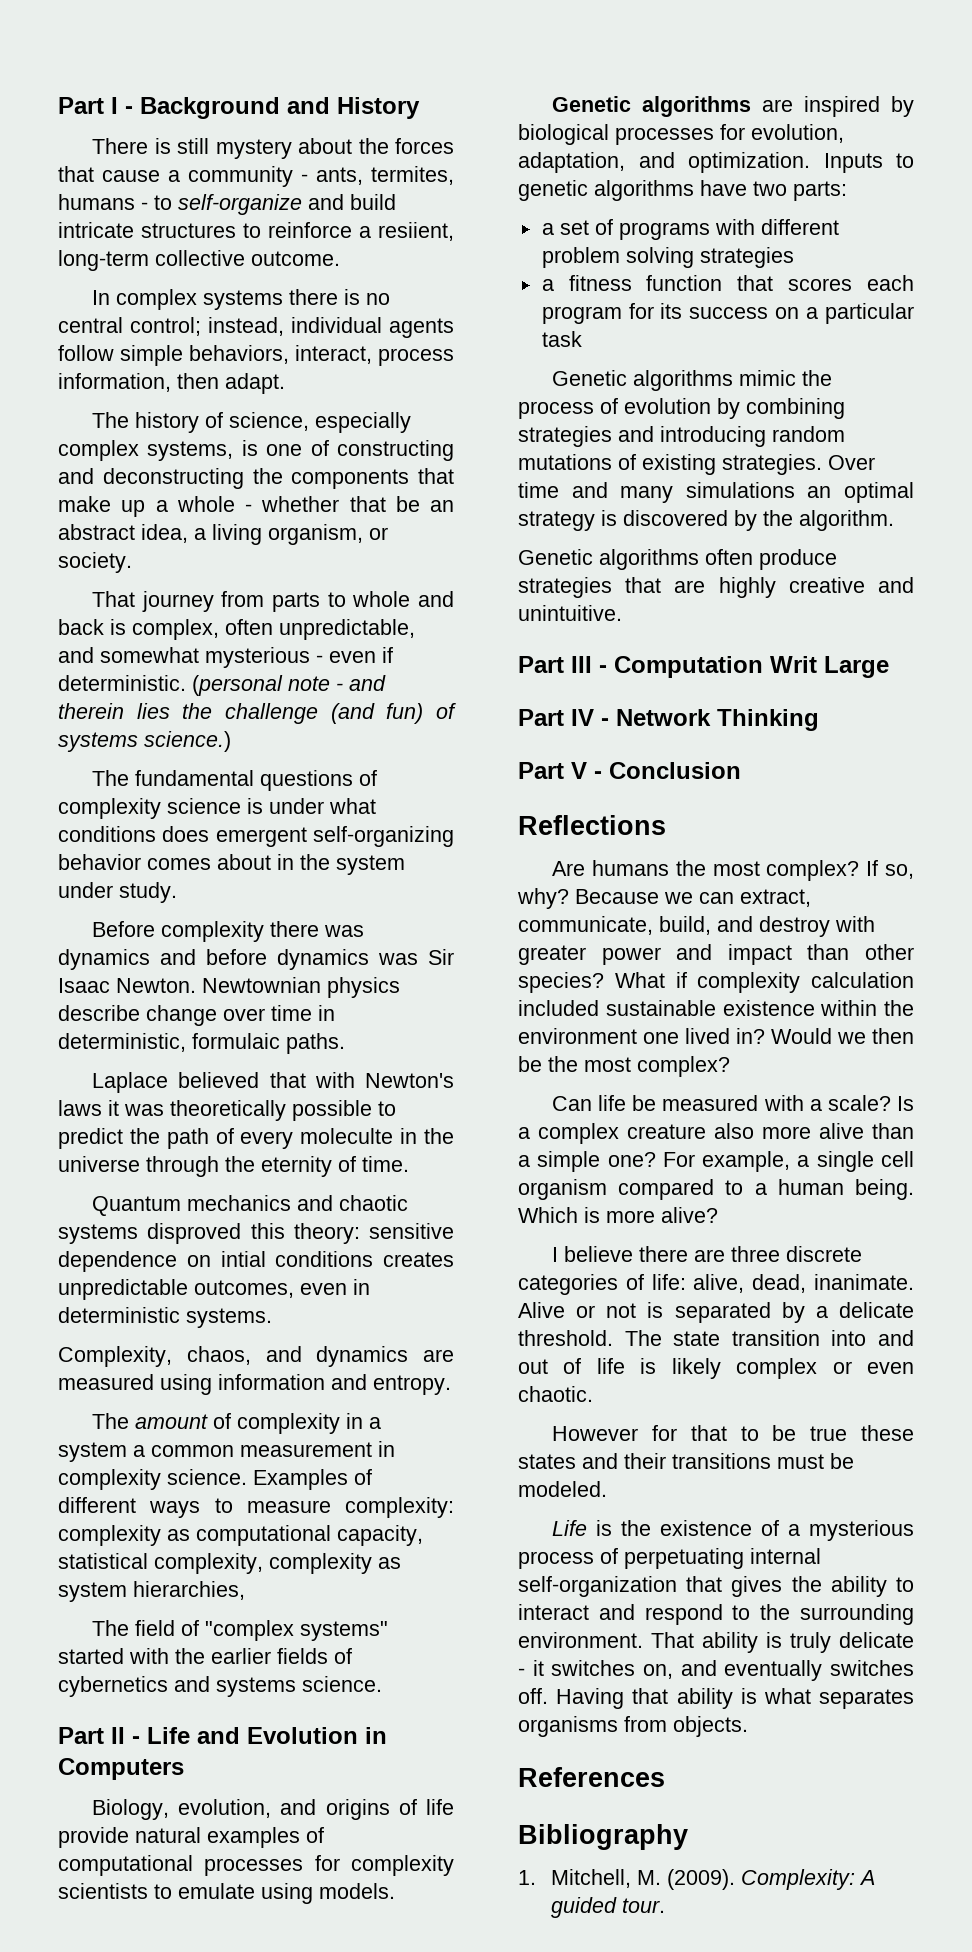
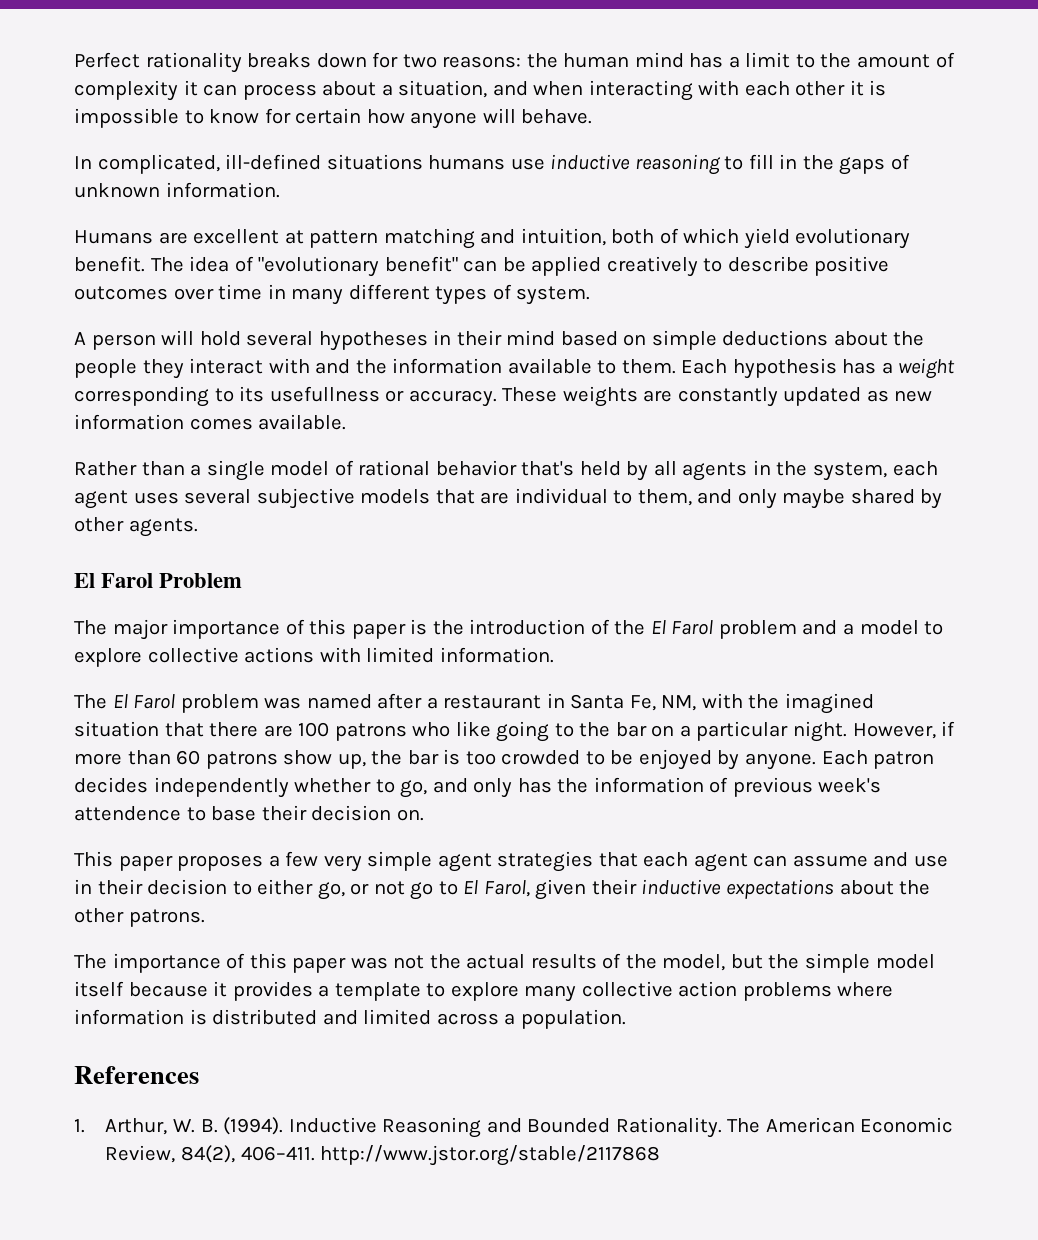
[58,97,420,119] [92,138,454,159] [58,166,454,187] [58,194,396,215] [58,222,454,241] [58,250,340,271] [92,289,391,310] [58,317,454,338] [58,345,454,366] [58,373,285,394] [92,412,412,433] [58,440,454,461] [58,468,454,489] [58,496,454,517] [58,524,388,545] [58,552,132,573] [92,591,454,612] [58,619,415,640] [58,647,393,668] [58,675,386,696] [58,703,457,724] [58,731,231,752] [92,770,378,791] [58,798,376,819] [58,826,454,847] [58,854,405,875] [58,882,177,903] [92,921,365,942] [58,949,454,970] [58,977,400,998] [58,1005,335,1026] [58,1033,345,1054] [92,1072,454,1093] [58,1100,396,1121] [58,1128,454,1149] [58,1156,409,1177] [92,1195,409,1216] [58,1223,454,1244] [58,1251,454,1272] [58,1279,370,1300] [58,1307,272,1328] [58,1346,454,1367] [58,1374,451,1395] [92,1413,382,1434] [58,1441,395,1462] [58,1469,372,1490] [58,1497,454,1518] [58,1525,423,1546] [58,1553,401,1574] [58,1581,245,1602] [92,1620,389,1641] [58,1648,352,1664] [58,1676,382,1697] [58,1727,387,1744] [58,1758,184,1780] [92,1799,454,1820] [58,1827,324,1848] [58,1855,454,1876] [58,1883,395,1904] [552,96,914,117] [518,124,844,145] [518,152,914,173] [518,180,847,201] [541,219,839,240] [541,247,794,268] [541,275,914,291] [541,303,914,324] [541,331,582,347] [552,370,833,391] [518,398,845,419] [518,426,845,447] [518,454,875,475] [518,482,914,503] [518,510,894,531] [518,549,837,570] [518,577,914,598] [518,605,622,621] [518,656,889,678] [518,709,819,731] [518,762,741,779] [518,815,666,835] [552,860,914,881] [517,888,811,909] [518,916,875,937] [518,944,914,965] [518,972,914,993] [518,1000,914,1016] [518,1028,914,1044] [518,1056,730,1077] [552,1095,914,1111] [518,1123,914,1144] [518,1151,914,1172] [518,1179,914,1200] [518,1207,718,1223] [552,1246,863,1262] [518,1274,914,1295] [518,1302,914,1323] [518,1330,914,1346] [518,1358,914,1379] [518,1386,593,1402] [552,1425,914,1441] [518,1453,854,1469] [518,1481,607,1497] [552,1520,914,1541] [518,1548,821,1569] [518,1576,914,1597] [518,1604,914,1625] [518,1632,914,1653] [518,1660,914,1681] [518,1688,914,1709] [518,1716,748,1737] Part I - Background and History // There is still mystery about the forces that cause a community - ants, termites, humans - to self-organize and build intricate structures to reinforce a resiient, long-term collective outcome. // In complex systems there is no central control; instead, individual agents follow simple behaviors, interact, process information, then adapt. // The history of science, especially complex systems, is one of constructing and deconstructing the components that make up a whole - whether that be an abstract idea, a living organism, or society. // That journey from parts to whole and back is complex, often unpredictable, and somewhat mysterious - even if deterministic. (personal note - and therein lies the challenge (and fun) of systems science.) // The fundamental questions of complexity science is under what conditions does emergent self-organizing behavior comes about in the system under study. // Before complexity there was dynamics and before dynamics was Sir Isaac Newton. Newtownian physics describe change over time in deterministic, formulaic paths. // Laplace believed that with Newton's laws it was theoretically possible to predict the path of every moleculte in the universe through the eternity of time. // Quantum mechanics and chaotic systems disproved this theory: sensitive dependence on intial conditions creates unpredictable outcomes, even in deterministic systems. // Complexity, chaos, and dynamics are measured using information and entropy. // The amount of complexity in a system a common measurement in complexity science. Examples of different ways to measure complexity: complexity as computational capacity, statistical complexity, complexity as system hierarchies, // The field of "complex systems" started with the earlier fields of cybernetics and systems science. // Part II - Life and Evolution in Computers // Biology, evolution, and origins of life provide natural examples of computational processes for complexity scientists to emulate using models. // Genetic algorithms are inspired by biological processes for evolution, adaptation, and optimization. Inputs to genetic algorithms have two parts: // a set of programs with different problem solving strategies // a fitness function that scores each program for its success on a particular task // Genetic algorithms mimic the process of evolution by combining strategies and introducing random mutations of existing strategies. Over time and many simulations an optimal strategy is discovered by the algorithm. // Genetic algorithms often produce strategies that are highly creative and unintuitive. // Part III - Computation Writ Large // Part IV - Network Thinking // Part V - Conclusion // Reflections // Are humans the most complex? If so, why? Because we can extract, communicate, build, and destroy with greater power and impact than other species? What if complexity calculation included sustainable existence within the environment one lived in? Would we then be the most complex? // Can life be measured with a scale? Is a complex creature also more alive than a simple one? For example, a single cell organism compared to a human being. Which is more alive? // I believe there are three discrete categories of life: alive, dead, inanimate. Alive or not is separated by a delicate threshold. The state transition into and out of life is likely complex or even chaotic. // However for that to be true these states and their transitions must be modeled. // Life is the existence of a mysterious process of perpetuating internal self-organization that gives the ability to interact and respond to the surrounding environment. That ability is truly delicate - it switches on, and eventually switches off. Having that ability is what separates organisms from objects. -> [74,52,955,73] [74,80,887,101] [74,108,593,129] [74,154,910,175] [74,182,280,198] [74,228,911,249] [74,256,890,277] [74,284,591,305] [74,330,925,351] [74,358,956,379] [74,386,933,407] [74,414,347,430] [74,460,938,481] [74,488,943,509] [74,517,198,537] [74,573,243,588] [74,619,944,640] [74,647,554,667] [74,693,875,714] [74,721,956,742] [74,749,935,770] [74,777,882,798] [74,805,424,821] [74,851,949,872] [74,879,931,900] [74,908,205,927] [74,953,935,973] [74,981,894,1002] [74,1009,626,1029] Perfect rationality breaks down for two reasons: the human mind has a limit to the amount of complexity it can process about a situation, and when interacting with each other it is impossible to know for certain how anyone will behave. // In complicated, ill-defined situations humans use inductive reasoning to fill in the gaps of unknown information. // Humans are excellent at pattern matching and intuition, both of which yield evolutionary benefit. The idea of "evolutionary benefit" can be applied creatively to describe positive outcomes over time in many different types of system. // A person will hold several hypotheses in their mind based on simple deductions about the people they interact with and the information available to them. Each hypothesis has a weight corresponding to its usefullness or accuracy. These weights are constantly updated as new information comes available. // Rather than a single model of rational behavior that's held by all agents in the system, each agent uses several subjective models that are individual to them, and only maybe shared by other agents. // El Farol Problem // The major importance of this paper is the introduction of the El Farol problem and a model to explore collective actions with limited information. // The El Farol problem was named after a restaurant in Santa Fe, NM, with the imagined situation that there are 100 patrons who like going to the bar on a particular night. However, if more than 60 patrons show up, the bar is too crowded to be enjoyed by anyone. Each patron decides independently whether to go, and only has the information of previous week's attendence to base their decision on. // This paper proposes a few very simple agent strategies that each agent can assume and use in their decision to either go, or not go to El Farol, given their inductive expectations about the other patrons. // The importance of this paper was not the actual results of the model, but the simple model itself because it provides a template to explore many collective action problems where information is distributed and limited across a population.
[518,1824,688,1850] // Bibliography -> (199, 1075) none
[551,1869,876,1890] [551,1897,666,1918] Mitchell, M. (2009). Complexity: A guided tour. -> [105,1117,954,1138] [105,1145,661,1166] Arthur, W. B. (1994). Inductive Reasoning and Bounded Rationality. The American Economic Review, 84(2), 406–411. http://www.jstor.org/stable/2117868

